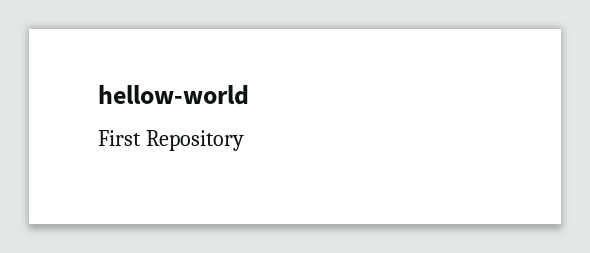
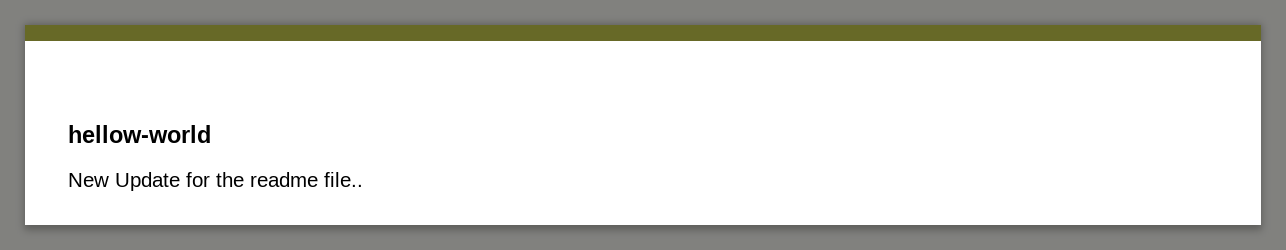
[98,130,244,151] First Repository -> [68,172,363,191] New Update for the readme file..

